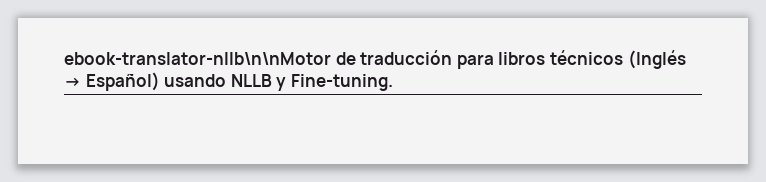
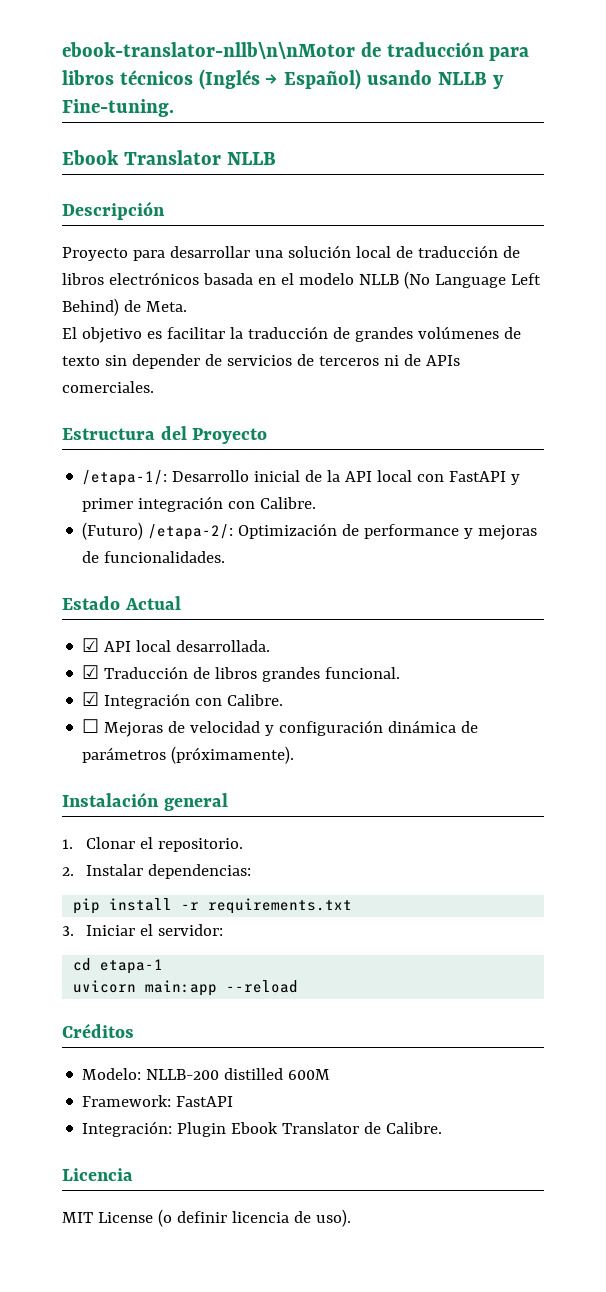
(393, 82) none -> [62,150,276,165] [62,201,165,220] [62,245,520,261] [62,271,541,289] [62,298,187,316] [62,326,521,343] [62,354,460,369] [62,381,154,393] [62,426,268,444] [82,470,521,486] [82,496,317,512] [82,522,538,540] [82,551,226,563] [62,596,181,610] [82,638,271,652] [82,665,401,682] [82,692,284,709] [82,719,479,737] [82,746,295,764] [62,792,228,811] [62,837,243,852] [62,864,251,879] [73,898,353,914] [62,924,223,936] [73,958,164,974] [73,980,299,996] [62,1023,134,1038] [82,1068,331,1080] [82,1095,234,1107] [82,1121,443,1137] [62,1168,133,1181] [62,1209,351,1227] // Ebook Translator NLLB // Descripción // Proyecto para desarrollar una solución local de traducción de libros electrónicos basada en el modelo NLLB (No Language Left Behind) de Meta. // El objetivo es facilitar la traducción de grandes volúmenes de texto sin depender de servicios de terceros ni de APIs comerciales. // Estructura del Proyecto // /etapa-1/: Desarrollo inicial de la API local con FastAPI y primer integración con Calibre. // (Futuro) /etapa-2/: Optimización de performance y mejoras de funcionalidades. // Estado Actual // ☑ API local desarrollada. // ☑ Traducción de libros grandes funcional. // ☑ Integración con Calibre. // ☐ Mejoras de velocidad y configuración dinámica de parámetros (próximamente). // Instalación general // 1. Clonar el repositorio. // 2. Instalar dependencias: // pip install -r requirements.txt // 3. Iniciar el servidor: // cd etapa-1 // uvicorn main:app --reload // Créditos // Modelo: NLLB-200 distilled 600M // Framework: FastAPI // Integración: Plugin Ebook Translator de Calibre. // Licencia // MIT License (o definir licencia de uso).

